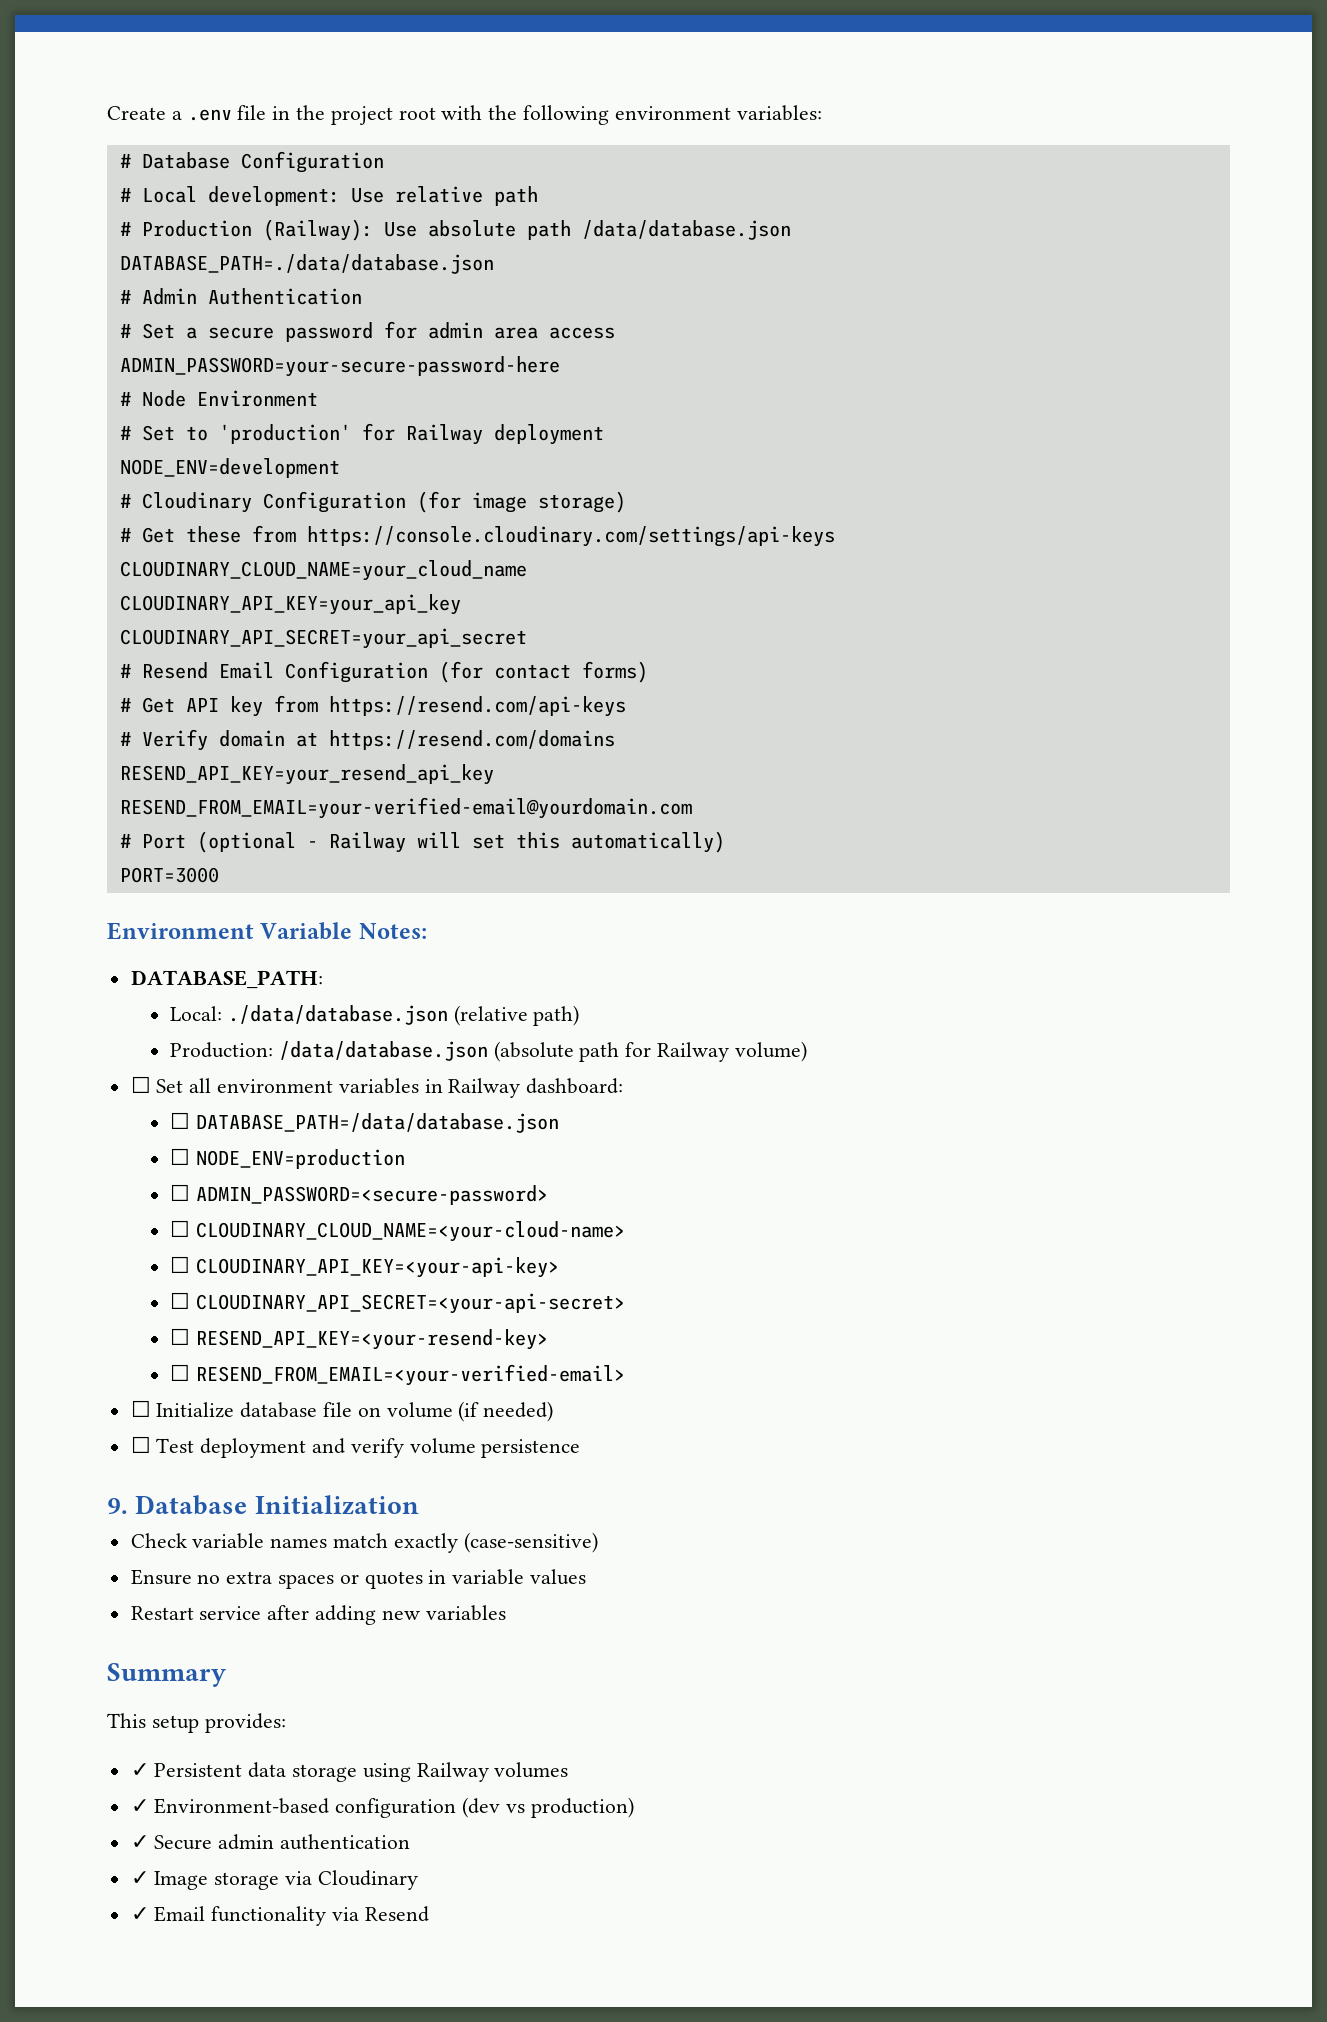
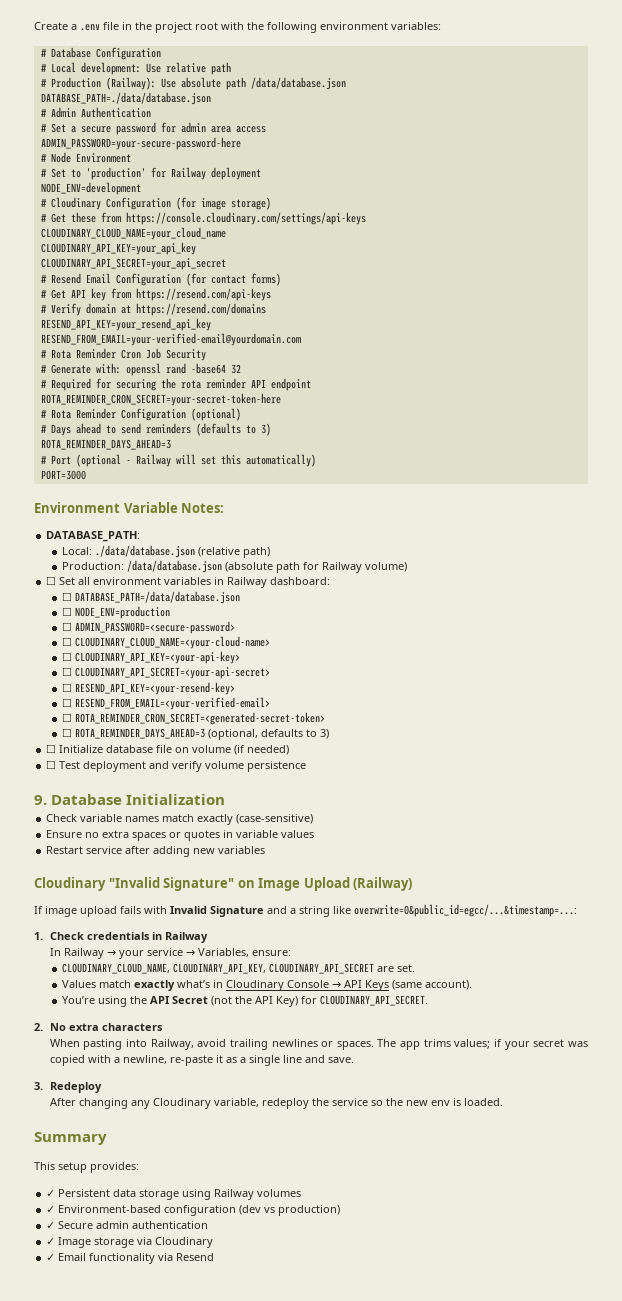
(692, 808) none -> [40,348,206,361] [40,363,241,376] [40,378,311,391] [40,393,281,406] [40,408,241,421] [40,423,271,436] [40,439,171,450] // # Rota Reminder Cron Job Security // # Generate with: openssl rand -base64 32 // # Required for securing the rota reminder API endpoint // ROTA_REMINDER_CRON_SECRET=your-secret-token-here // # Rota Reminder Configuration (optional) // # Days ahead to send reminders (defaults to 3) // ROTA_REMINDER_DAYS_AHEAD=3
(625, 1375) none -> [61,712,325,725] [61,728,329,740] // ☐ ROTA_REMINDER_CRON_SECRET=<generated-secret-token> // ☐ ROTA_REMINDER_DAYS_AHEAD=3 (optional, defaults to 3)
(506, 1613) none -> [34,877,413,891] [34,904,577,917] [34,932,208,943] [49,948,291,959] [61,963,415,974] [61,980,472,991] [61,995,428,1007] [34,1023,163,1031] [49,1039,588,1050] [49,1055,354,1066] [34,1082,102,1093] [49,1098,503,1109] // Cloudinary "Invalid Signature" on Image Upload (Railway) // If image upload fails with Invalid Signature and a string like overwrite=0&public_id=egcc/...&timestamp=...: // 1. Check credentials in Railway // In Railway → your service → Variables, ensure: // CLOUDINARY_CLOUD_NAME, CLOUDINARY_API_KEY, CLOUDINARY_API_SECRET are set. // Values match exactly what’s in Cloudinary Console → API Keys (same account). // You’re using the API Secret (not the API Key) for CLOUDINARY_API_SECRET. // 2. No extra characters // When pasting into Railway, avoid trailing newlines or spaces. The app trims values; if your secret was copied with a newline, re-paste it as a single line and save. // 3. Redeploy // After changing any Cloudinary variable, redeploy the service so the new env is loaded.

